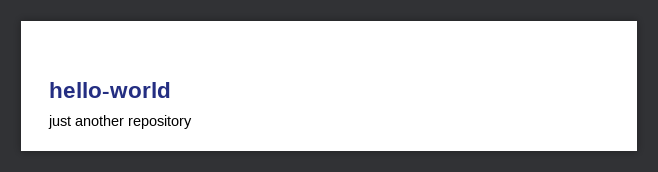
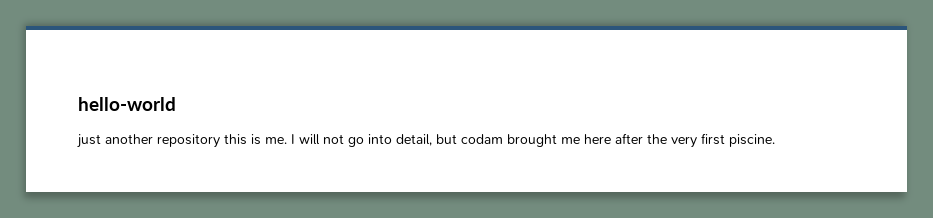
(192, 122) none -> [224,133,775,148] this is me. I will not go into detail, but codam brought me here after the very first piscine.

